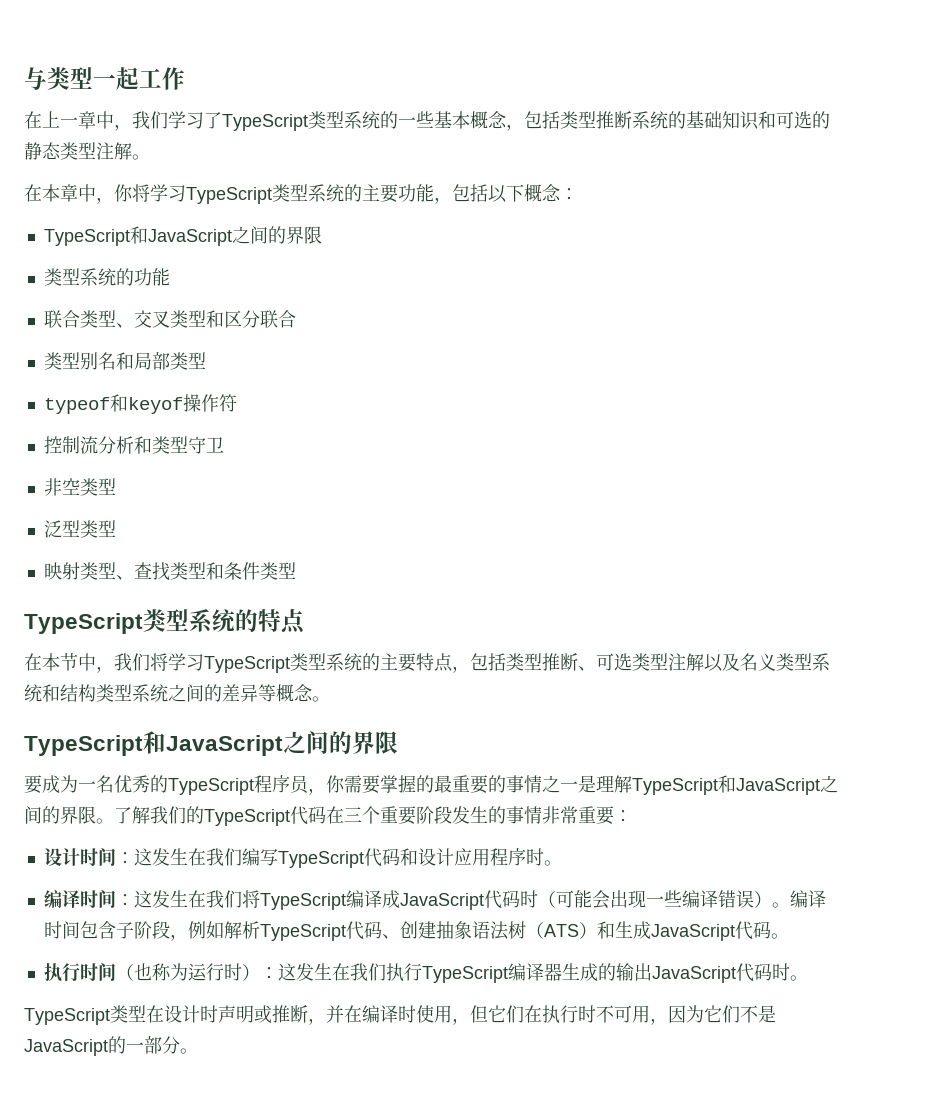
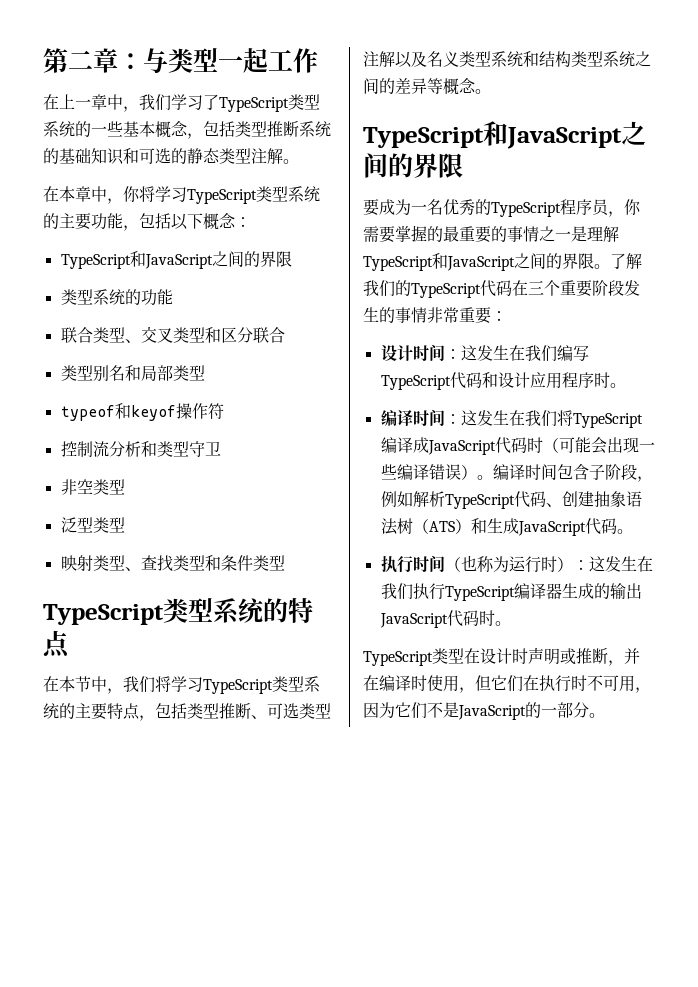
(24, 78) none -> [43,48,143,73] 第二章：

